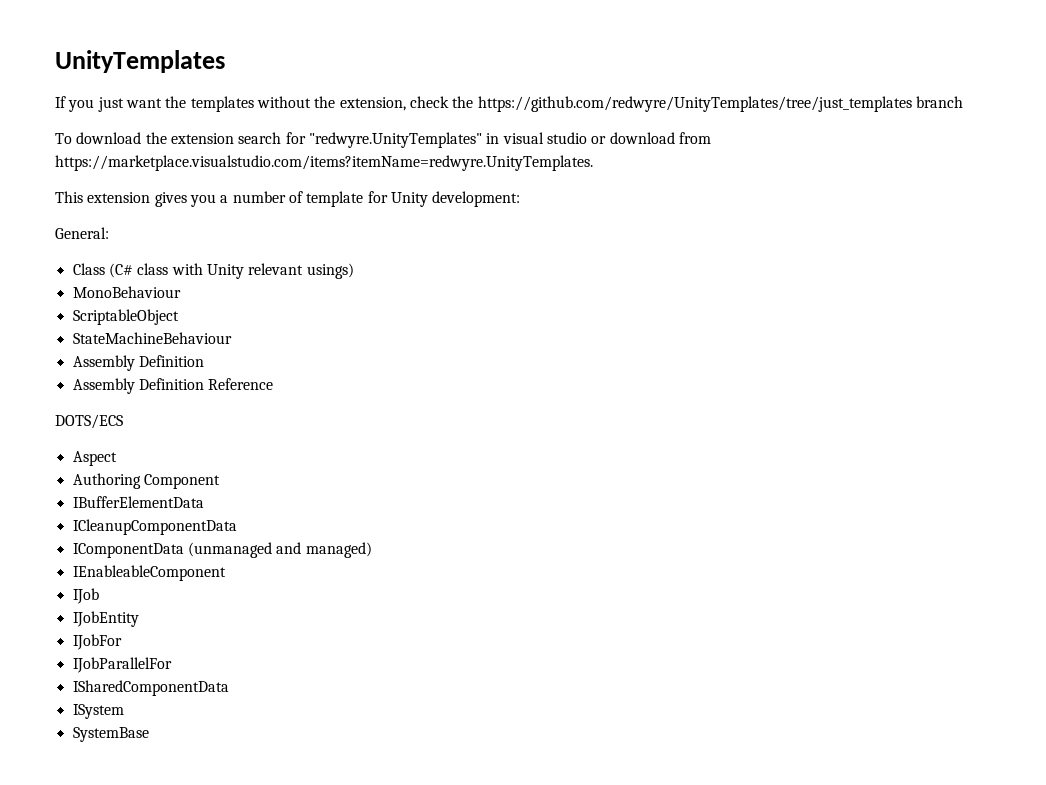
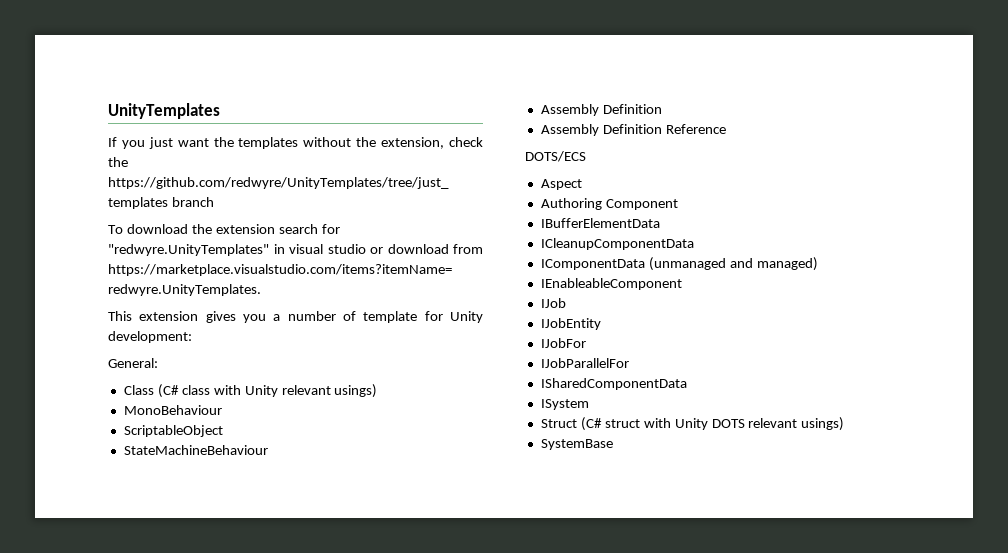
(124, 711) none -> [540,417,845,431] // Struct (C# struct with Unity DOTS relevant usings)

